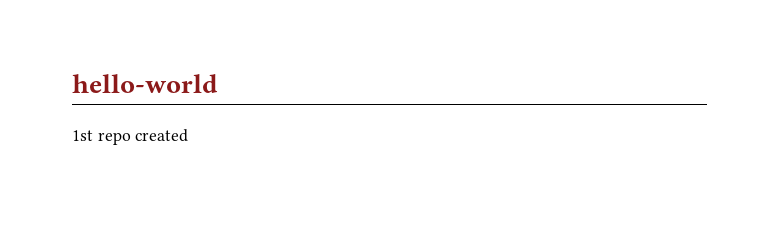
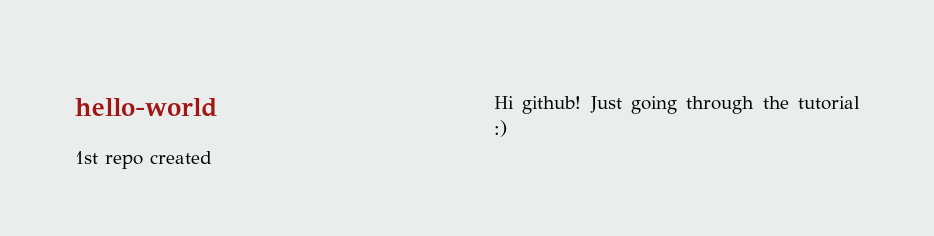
(189, 135) none -> [494,96,860,114] [494,120,507,137] // Hi github! Just going through the tutorial :)

